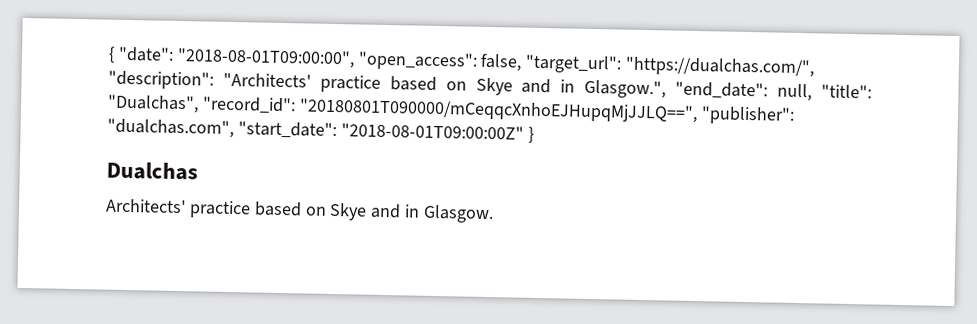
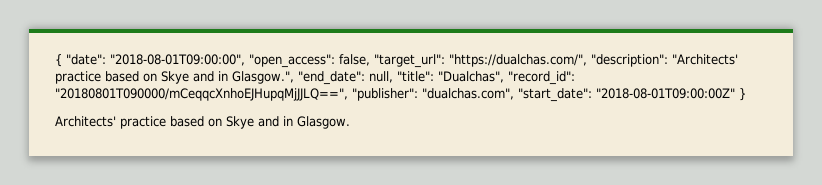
[106,161,198,181] // Dualchas -> (746, 94) none

